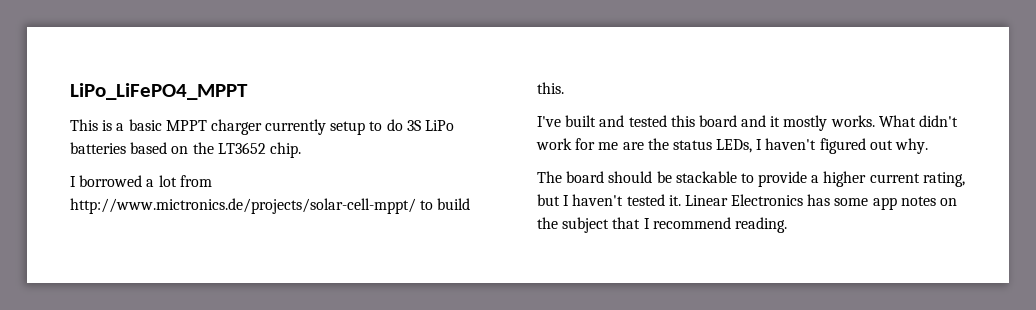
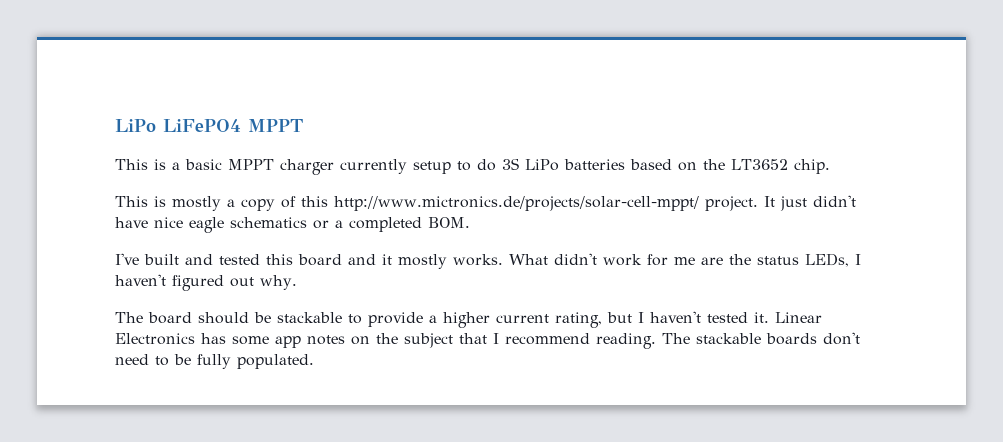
[70,83,248,100] LiPo_LiFePO4_MPPT -> [115,119,303,132] LiPo LiFePO4 MPPT
[70,175,212,187] [70,198,471,214] [537,82,564,94] I borrowed a lot from http://www.mictronics.de/projects/solar-cell-mppt/ to build this. -> [115,195,856,211] [115,217,470,233] This is mostly a copy of this http://www.mictronics.de/projects/solar-cell-mppt/ project. It just didn't have nice eagle schematics or a completed BOM.
(787, 225) none -> [662,332,860,345] [115,354,314,369] The stackable boards don't need to be fully populated.

